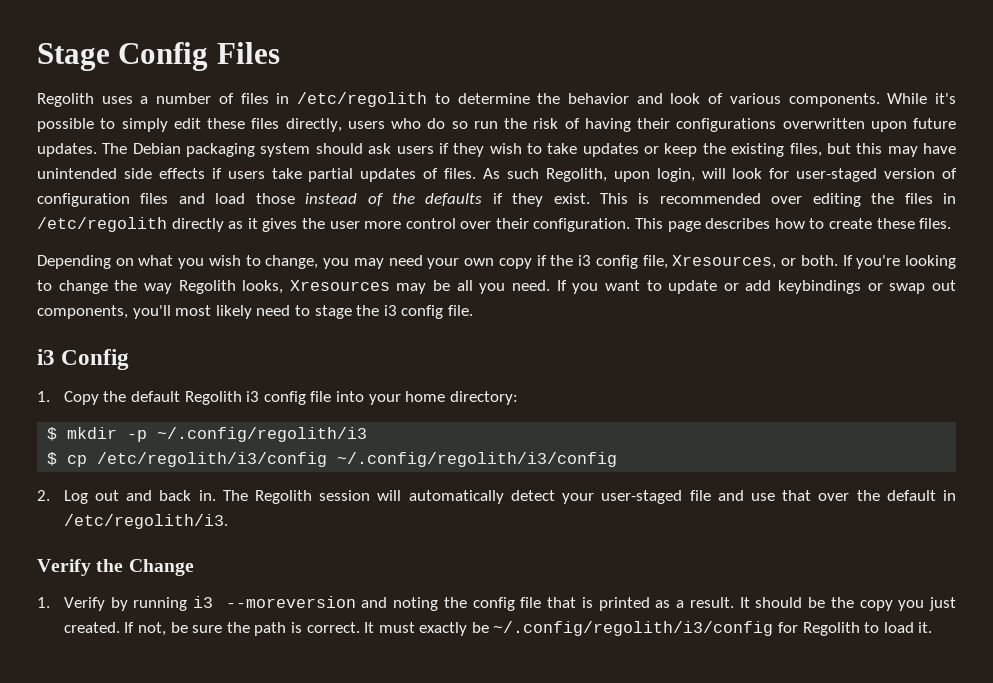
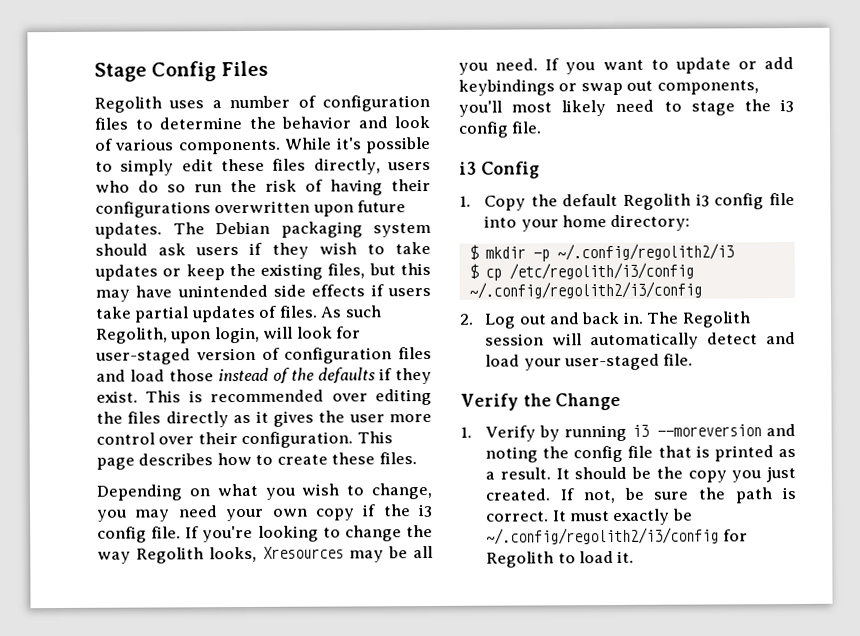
[240,92,428,107] files in /etc/regolith -> [322,94,430,112] [94,117,128,130] configuration files
[943,193,957,204] [37,217,167,232] in /etc/regolith -> (162, 417) none
[642,255,838,269] file, Xresources, or both. -> [151,526,182,539] file.
[157,427,368,442] ~/.config/regolith/i3 -> [556,243,734,261] ~/.config/regolith2/i3
[337,452,618,467] ~/.config/regolith/i3/config -> [468,281,702,299] ~/.config/regolith2/i3/config
[562,490,956,504] [63,514,228,529] your user-staged file and use that over the default in /etc/regolith/i3. -> [766,332,796,345] [485,353,694,371] and load your user-staged file.
[493,621,774,636] ~/.config/regolith/i3/config -> [486,527,720,545] ~/.config/regolith2/i3/config

